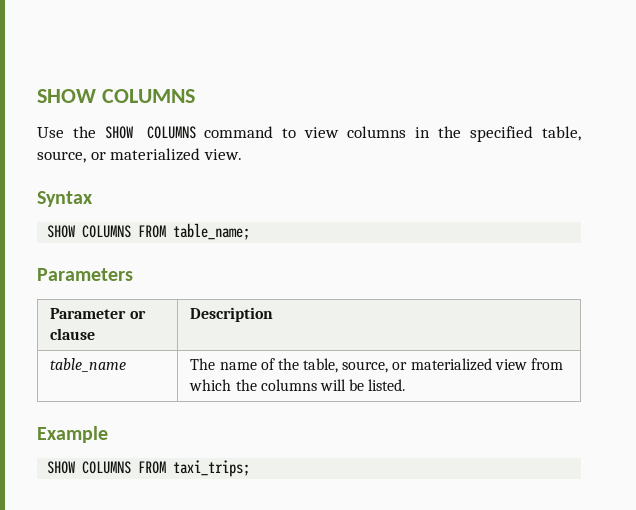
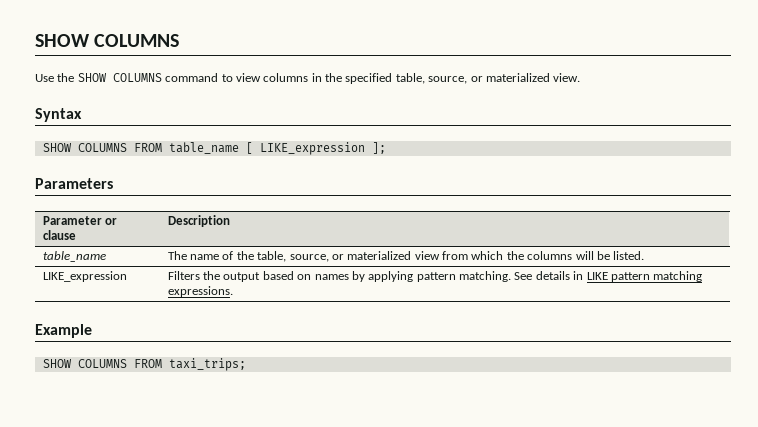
[173,223,251,240] table_name; -> [168,142,386,155] table_name [ LIKE_expression ];
(406, 385) none -> [42,271,127,282] [167,271,703,282] [167,286,233,297] // LIKE_expression | Filters the output based on names by applying pattern matching. See details in LIKE pattern matching expressions.

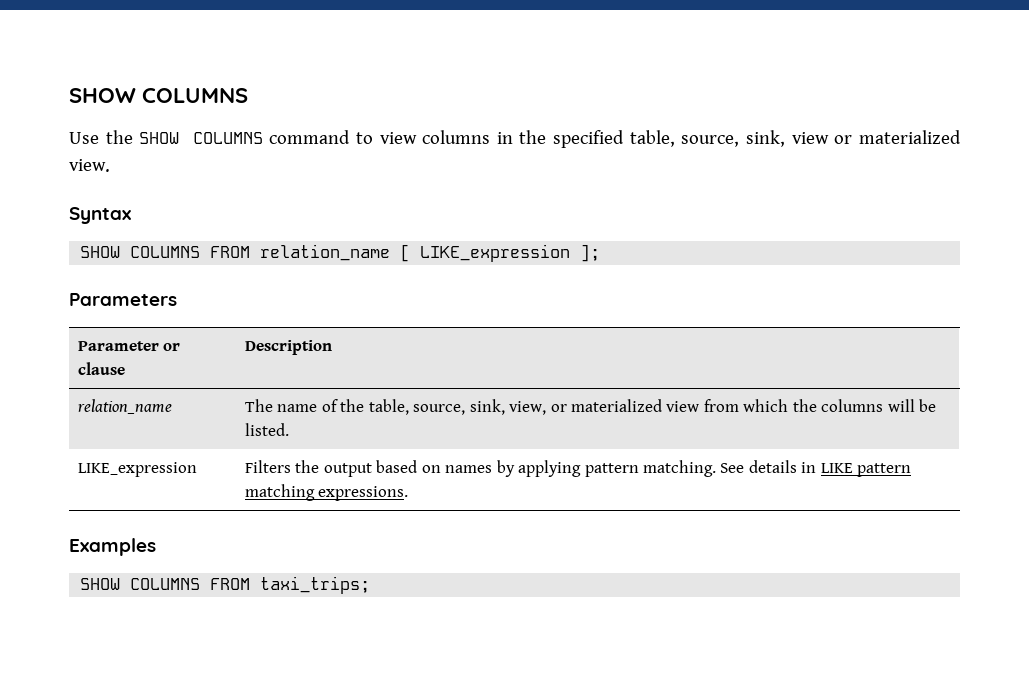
(468, 80) none -> [746,130,829,147] sink, view
[168,142,239,154] table_name -> [260,244,391,261] relation_name
[42,251,106,262] table_name -> [77,399,172,414] relation_name
(329, 258) none -> [469,399,547,415] sink, view,
[35,324,92,338] Example -> [69,538,156,556] Examples

